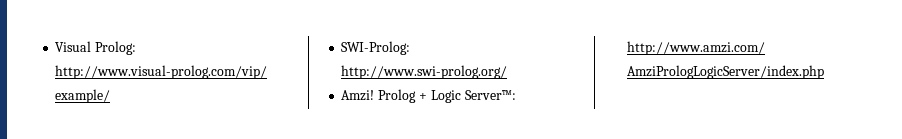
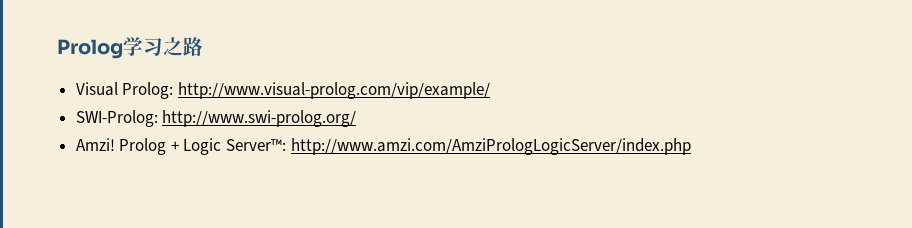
(55, 46) none -> [57,37,203,59] Prolog学习之路 //

